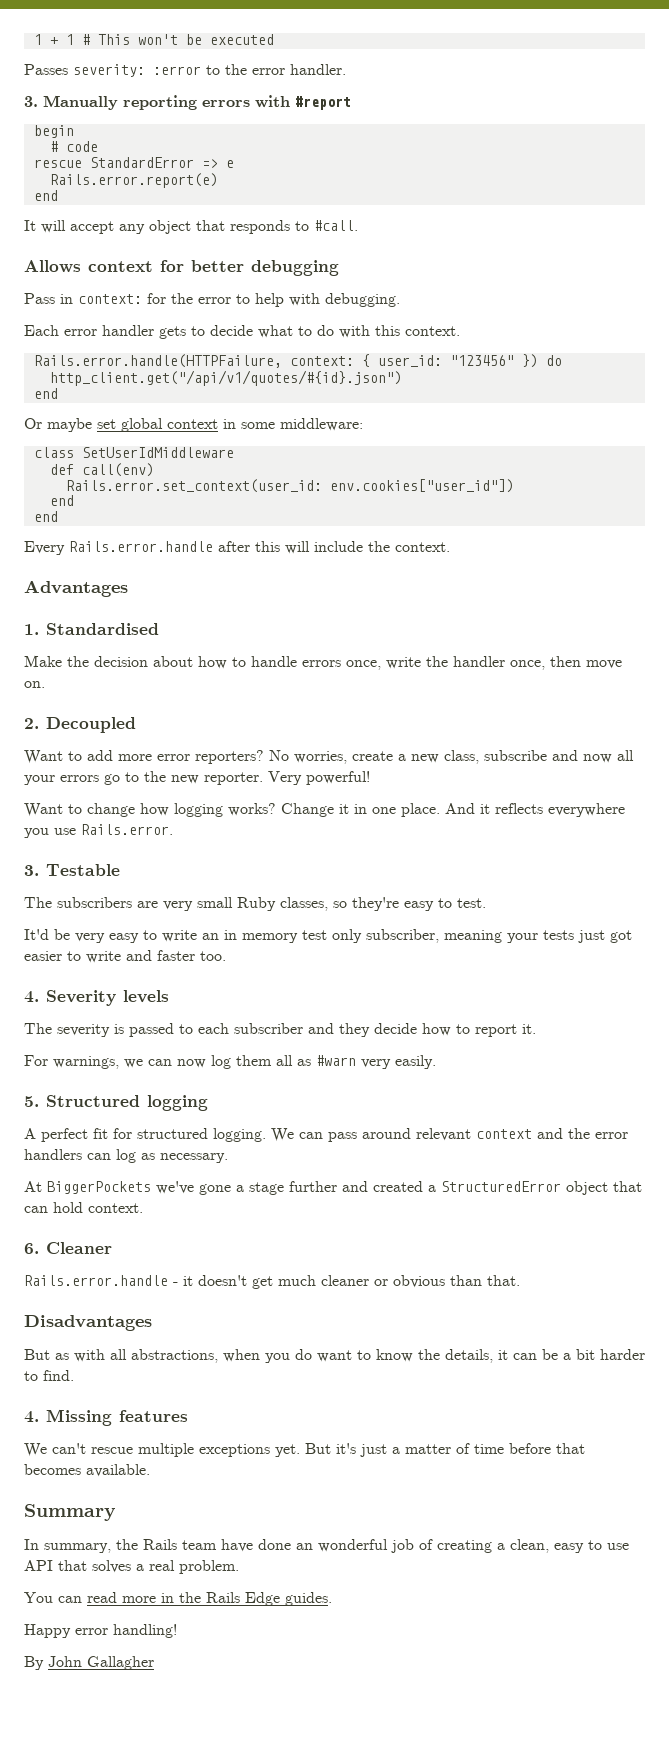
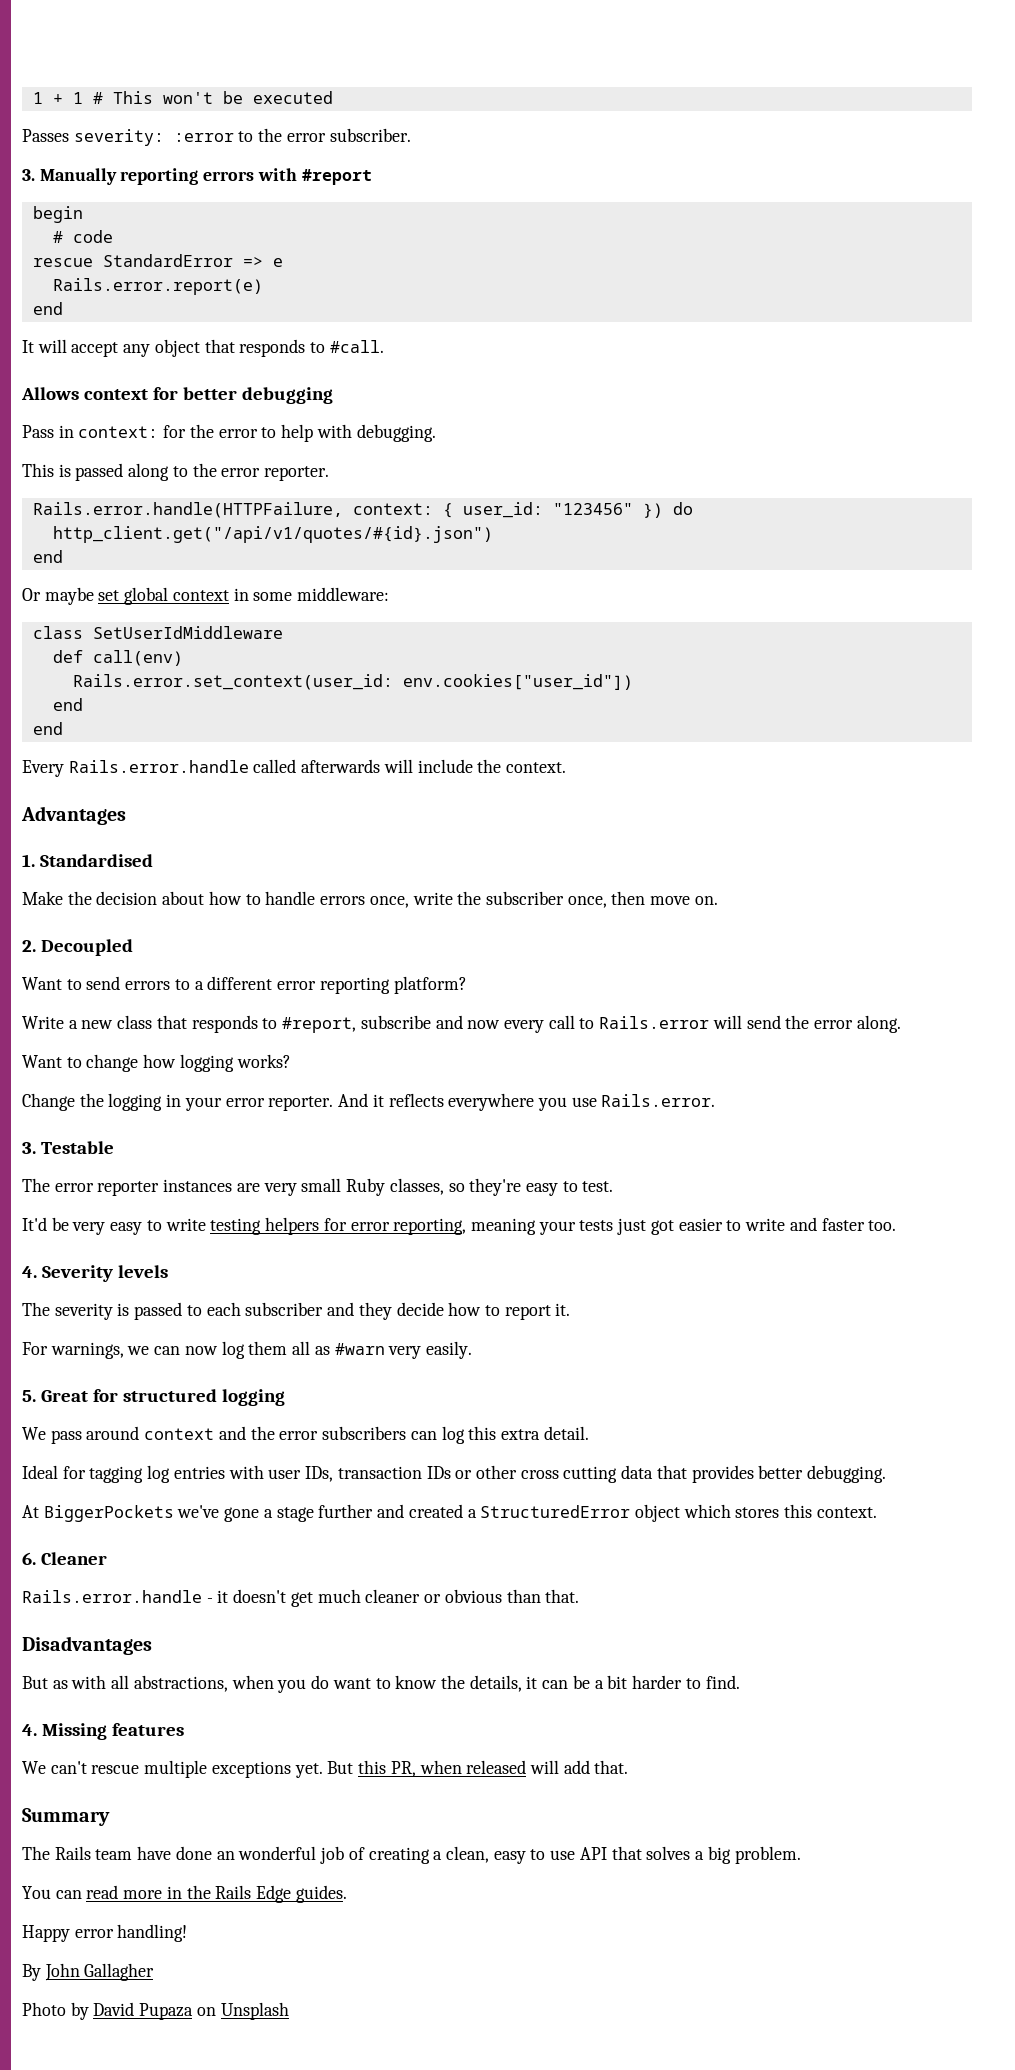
[290,64,346,75] handler. -> [329,128,411,142] subscriber.
[24,325,460,339] Each error handler gets to decide what to do with this context. -> [22,463,330,481] This is passed along to the error reporter.
[218,541,280,552] after this -> [253,759,381,773] called afterwards
[453,656,505,667] handler -> [485,891,564,905] subscriber
[87,750,634,764] [24,771,370,785] add more error reporters? No worries, create a new class, subscribe and now all your errors go to the new reporter. Very powerful! -> [86,976,467,994] [22,1015,901,1033] send errors to a different error reporting platform? // Write a new class that responds to #report, subscribe and now every call to Rails.error will send the error along.
[281,803,440,817] Change it in one place. -> [22,1093,334,1111] // Change the logging in your error reporter.
[57,897,132,908] subscribers -> [54,1179,233,1196] error reporter instances
[202,929,439,943] an in memory test only subscriber, -> [210,1217,467,1235] testing helpers for error reporting,
[46,1095,208,1111] [24,1128,323,1142] Structured logging // A perfect fit for structured logging. We can -> [40,1389,285,1406] [22,1427,46,1440] Great for structured logging // We
[416,1128,471,1141] relevant -> (140, 1433) none
[24,1149,82,1160] handlers -> [322,1426,407,1440] subscribers
[141,1153,228,1163] as necessary. -> [468,1426,589,1440] [22,1465,887,1483] this extra detail. // Ideal for tagging log entries with user IDs, transaction IDs or other cross cutting data that provides better debugging.
[613,1181,642,1192] [24,1202,83,1213] that can hold -> [683,1504,813,1518] which stores this
[336,1443,585,1457] [24,1464,150,1477] [24,1504,116,1521] [24,1539,138,1553] it's just a matter of time before that becomes available. // Summary // In summary, the -> [358,1760,629,1777] [22,1808,110,1826] [22,1846,50,1860] this PR, when released will add that. // Summary // The
[149,1560,175,1571] real -> [707,1846,731,1864] big
(154, 1663) none -> [22,2002,289,2020] // Photo by David Pupaza on Unsplash

